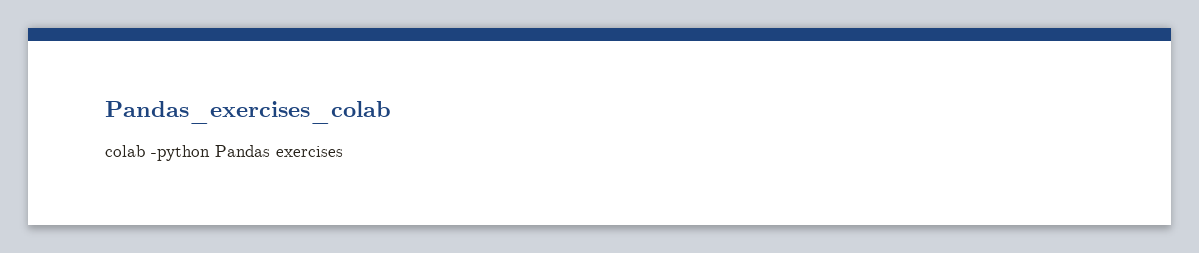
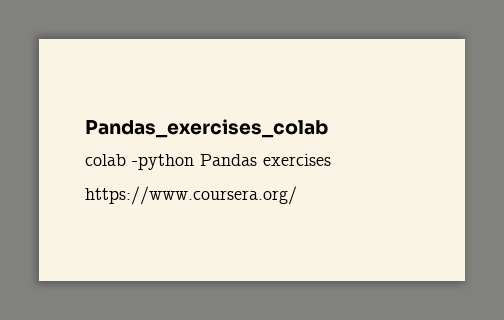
(343, 151) none -> [85,186,297,205] // https://www.coursera.org/

